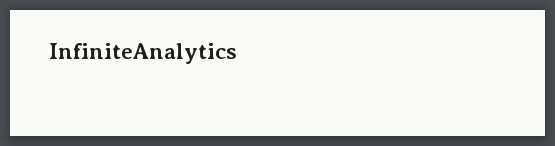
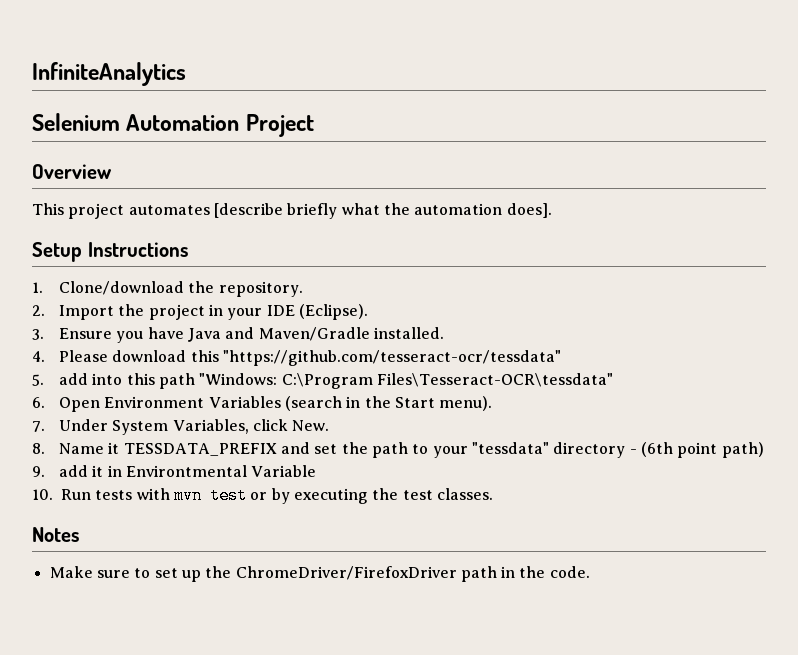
(237, 53) none -> [32,113,314,137] [32,164,112,179] [32,203,552,219] [32,242,188,262] [32,281,303,297] [32,304,368,320] [32,327,444,343] [32,350,562,366] [32,373,613,389] [32,396,493,412] [32,419,330,435] [32,442,764,458] [32,465,317,477] [32,487,493,504] [32,527,79,542] [49,566,590,582] // Selenium Automation Project // Overview // This project automates [describe briefly what the automation does]. // Setup Instructions // 1. Clone/download the repository. // 2. Import the project in your IDE (Eclipse). // 3. Ensure you have Java and Maven/Gradle installed. // 4. Please download this "https://github.com/tesseract-ocr/tessdata" // 5. add into this path "Windows: C:\Program Files\Tesseract-OCR\tessdata" // 6. Open Environment Variables (search in the Start menu). // 7. Under System Variables, click New. // 8. Name it TESSDATA_PREFIX and set the path to your "tessdata" directory - (6th point path) // 9. add it in Environtmental Variable // 10. Run tests with mvn test or by executing the test classes. // Notes // Make sure to set up the ChromeDriver/FirefoxDriver path in the code.

